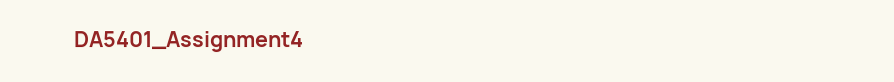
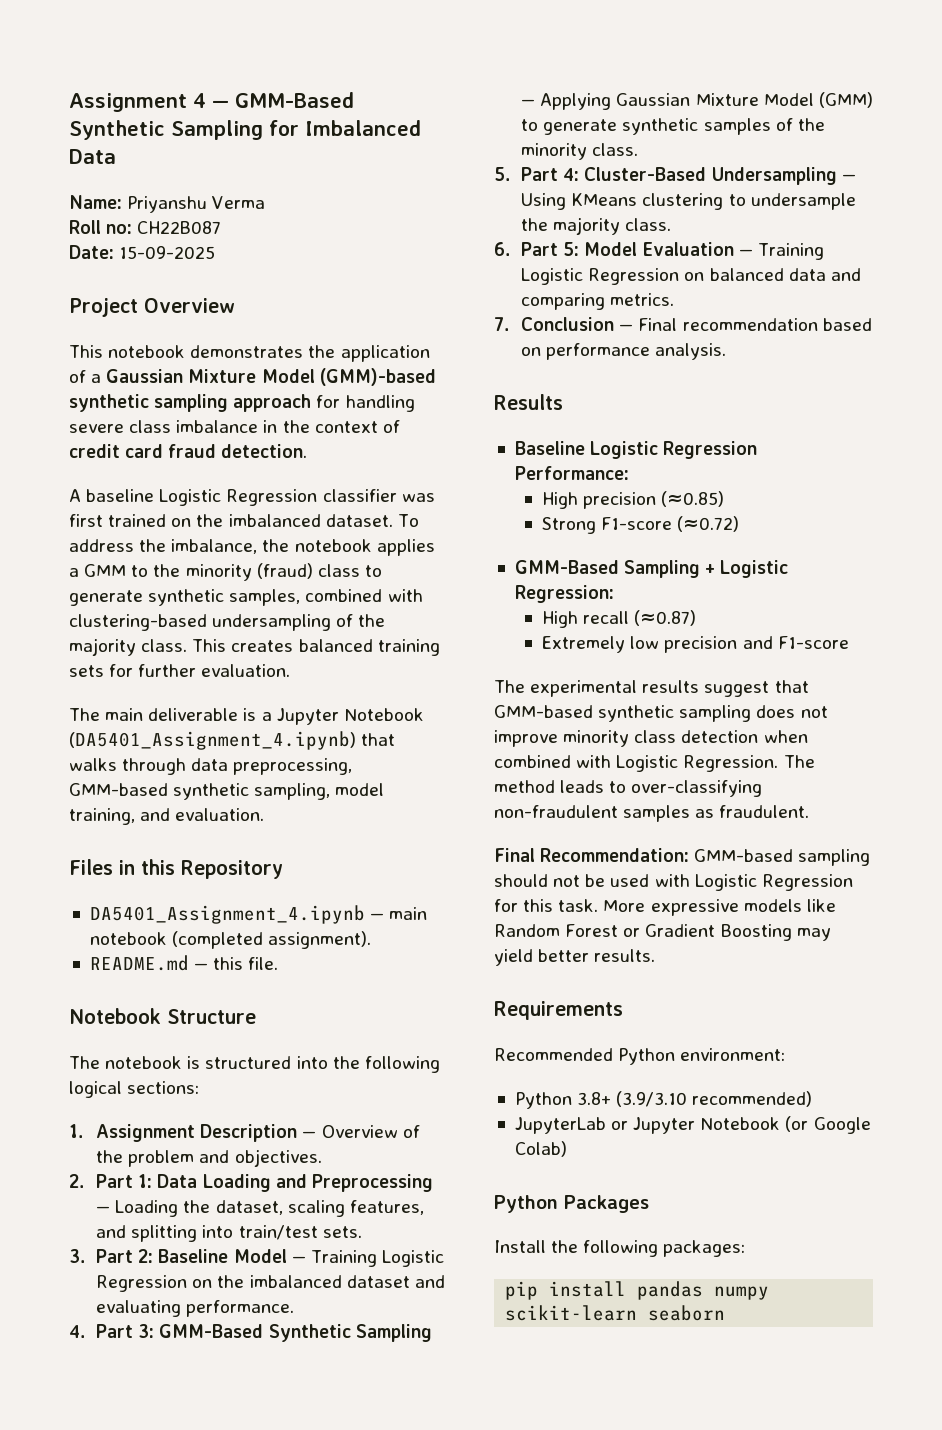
[73,31,304,53] DA5401_Assignment4 -> [69,92,354,112] [69,120,421,140] [69,149,116,164] [69,195,266,213] [69,220,222,234] [69,245,216,259] [69,298,235,317] [69,345,430,362] [69,368,436,386] [69,394,415,412] [69,420,400,433] [69,444,308,458] [69,489,435,506] [69,514,419,527] [69,539,435,556] [69,563,382,581] [69,589,423,606] [69,614,386,631] [69,638,440,656] [69,664,291,677] [69,708,424,725] [69,731,396,750] [69,758,353,775] [69,783,385,800] [69,808,265,825] [69,859,283,879] [89,905,428,924] [89,931,372,949] [89,955,279,971] [69,1008,256,1024] [69,1056,440,1073] [69,1081,200,1098] [69,1124,420,1142] [96,1149,322,1167] [69,1174,433,1192] [96,1200,424,1217] [96,1225,362,1242] [69,1249,444,1267] [96,1275,445,1292] [96,1300,295,1317] [69,1324,432,1342] [521,92,873,110] [521,118,825,135] [521,143,639,160] [494,167,856,185] [521,193,856,210] [521,217,672,235] [494,242,824,260] [521,268,861,285] [521,293,675,310] [494,317,872,331] [521,343,727,360] [494,394,563,410] [514,441,758,459] [514,466,629,480] [542,491,725,509] [542,516,740,534] [514,560,789,578] [514,585,614,603] [542,610,697,628] [542,636,849,653] [494,680,809,697] [494,705,828,722] [494,730,808,747] [494,755,815,772] [494,780,763,797] [494,805,810,822] [494,848,871,866] [494,874,853,891] [494,899,836,916] [494,924,831,941] [494,949,656,966] [494,1001,623,1020] [494,1048,786,1065] [514,1091,813,1109] [514,1116,871,1134] [514,1141,567,1157] [494,1195,649,1213] [494,1240,746,1257] [505,1281,770,1300] [505,1305,726,1321] Assignment 4 — GMM-Based Synthetic Sampling for Imbalanced Data // Name: Priyanshu Verma // Roll no: CH22B087 // Date: 15-09-2025 // Project Overview // This notebook demonstrates the application of a Gaussian Mixture Model (GMM)-based synthetic sampling approach for handling severe class imbalance in the context of credit card fraud detection. // A baseline Logistic Regression classifier was first trained on the imbalanced dataset. To address the imbalance, the notebook applies a GMM to the minority (fraud) class to generate synthetic samples, combined with clustering-based undersampling of the majority class. This creates balanced training sets for further evaluation. // The main deliverable is a Jupyter Notebook (DA5401_Assignment_4.ipynb) that walks through data preprocessing, GMM-based synthetic sampling, model training, and evaluation. // Files in this Repository // DA5401_Assignment_4.ipynb — main notebook (completed assignment). // README.md — this file. // Notebook Structure // The notebook is structured into the following logical sections: // 1. Assignment Description — Overview of the problem and objectives. // 2. Part 1: Data Loading and Preprocessing — Loading the dataset, scaling features, and splitting into train/test sets. // 3. Part 2: Baseline Model — Training Logistic Regression on the imbalanced dataset and evaluating performance. // 4. Part 3: GMM-Based Synthetic Sampling — Applying Gaussian Mixture Model (GMM) to generate synthetic samples of the minority class. // 5. Part 4: Cluster-Based Undersampling — Using KMeans clustering to undersample the majority class. // 6. Part 5: Model Evaluation — Training Logistic Regression on balanced data and comparing metrics. // 7. Conclusion — Final recommendation based on performance analysis. // Results // Baseline Logistic Regression Performance: // High precision (≈0.85) // Strong F1-score (≈0.72) // GMM-Based Sampling + Logistic Regression: // High recall (≈0.87) // Extremely low precision and F1-score // The experimental results suggest that GMM-based synthetic sampling does not improve minority class detection when combined with Logistic Regression. The method leads to over-classifying non-fraudulent samples as fraudulent. // Final Recommendation: GMM-based sampling should not be used with Logistic Regression for this task. More expressive models like Random Forest or Gradient Boosting may yield better results. // Requirements // Recommended Python environment: // Python 3.8+ (3.9/3.10 recommended) // JupyterLab or Jupyter Notebook (or Google Colab) // Python Packages // Install the following packages: // pip install pandas numpy scikit-learn seaborn

